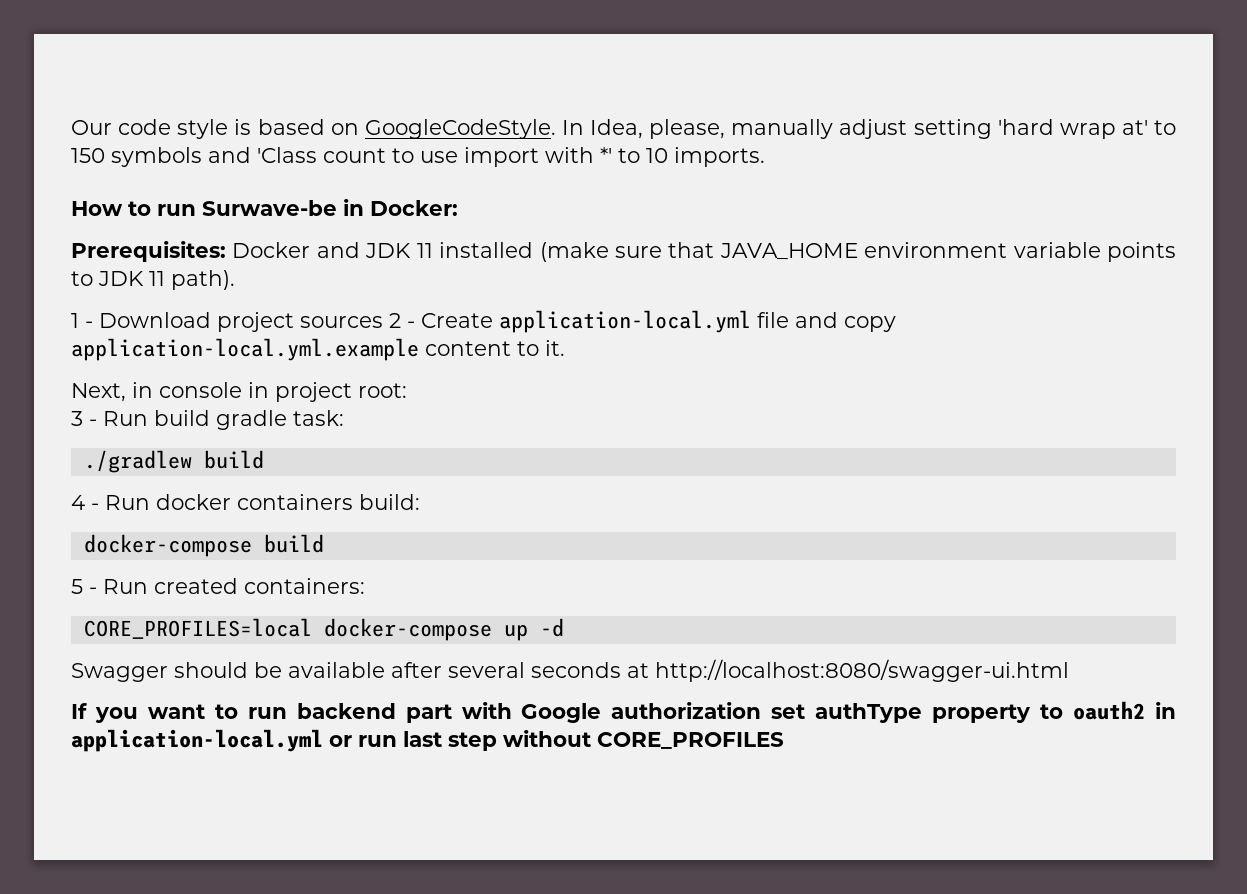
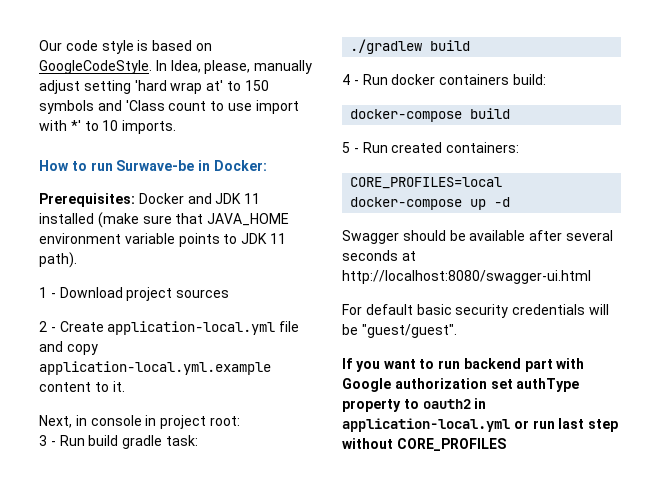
(383, 322) none -> (230, 293) //
(1069, 670) none -> [342,304,609,318] [342,324,457,338] // For default basic security credentials will be "guest/guest".

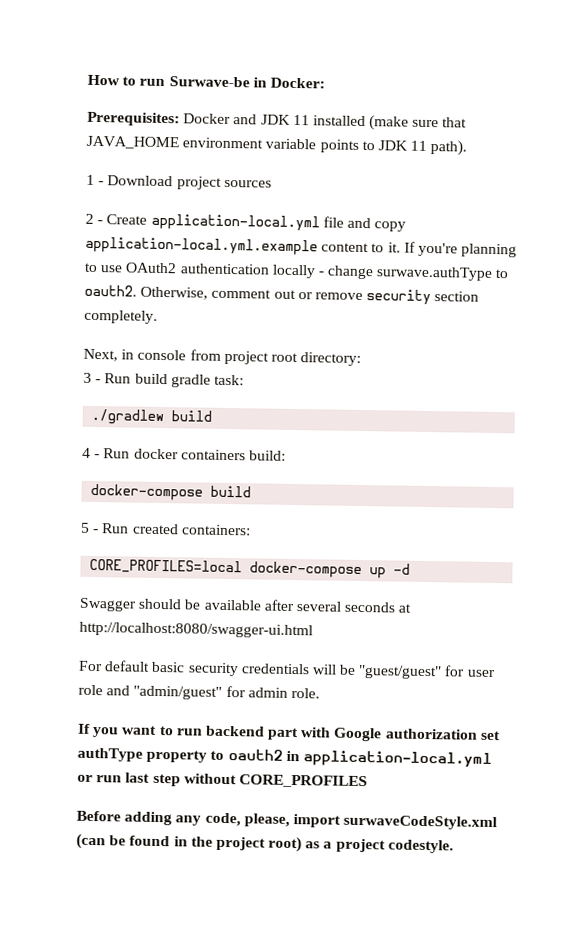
[39,40,212,54] [39,60,313,74] [39,80,269,94] [39,100,299,114] [39,120,177,134] Our code style is based on GoogleCodeStyle. In Idea, please, manually adjust setting 'hard wrap at' to 150 symbols and 'Class count to use import with *' to 10 imports. // -> (87, 80) none
(125, 386) none -> [403,241,518,258] [84,262,510,281] [84,284,480,306] [84,309,158,324] If you're planning to use OAuth2 authentication locally - change surwave.authType to oauth2. Otherwise, comment out or remove security section completely.
[145,415,240,429] in project root: -> [189,349,362,367] from project root directory:
[361,324,457,338] "guest/guest". -> [358,664,495,680] [78,684,320,700] "guest/guest" for user role and "admin/guest" for admin role.
(506, 444) none -> [76,810,499,831] [76,833,454,854] // Before adding any code, please, import surwaveCodeStyle.xml (can be found in the project root) as a project codestyle.

